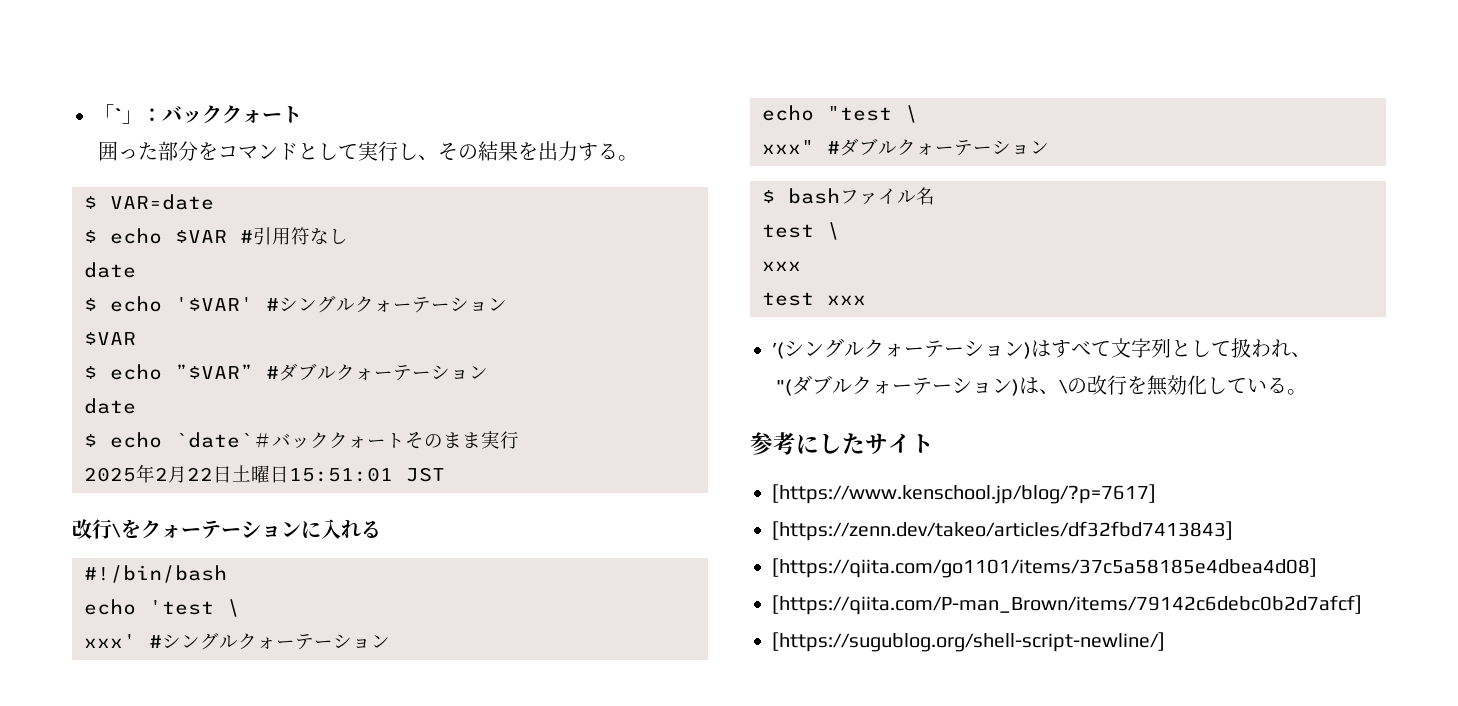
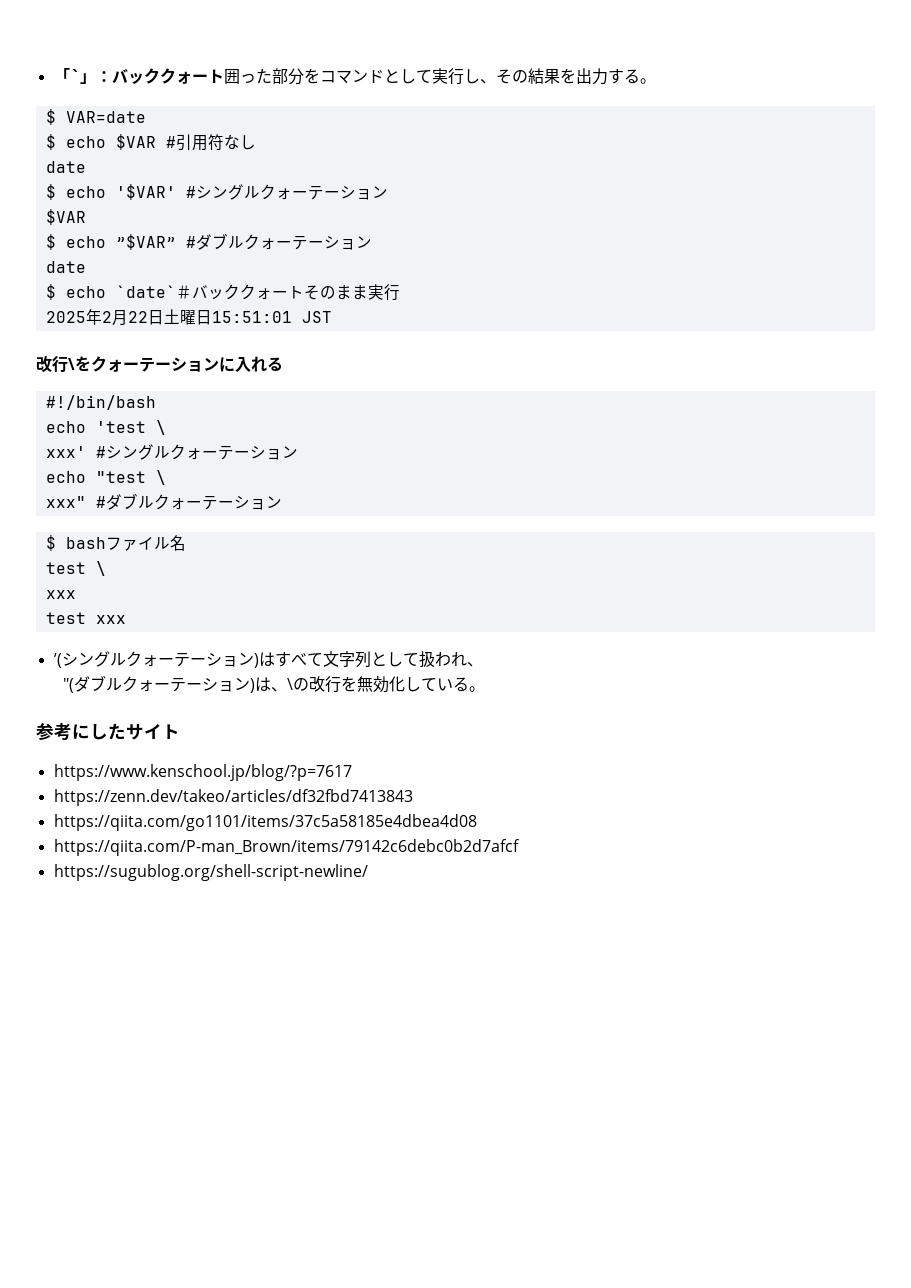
(302, 114) // -> (224, 76) none
[772,484,1156,504] [772,521,1233,541] [772,558,1317,578] [772,595,1362,615] [772,632,1165,652] [https://www.kenschool.jp/blog/?p=7617] // [https://zenn.dev/takeo/articles/df32fbd7413843] // [https://qiita.com/go1101/items/37c5a58185e4dbea4d08] // [https://qiita.com/P-man_Brown/items/79142c6debc0b2d7afcf] // [https://sugublog.org/shell-script-newline/] -> [53,764,352,781] [53,789,413,806] [53,814,477,831] [53,839,520,856] [53,864,368,881] https://www.kenschool.jp/blog/?p=7617 // https://zenn.dev/takeo/articles/df32fbd7413843 // https://qiita.com/go1101/items/37c5a58185e4dbea4d08 // https://qiita.com/P-man_Brown/items/79142c6debc0b2d7afcf // https://sugublog.org/shell-script-newline/

